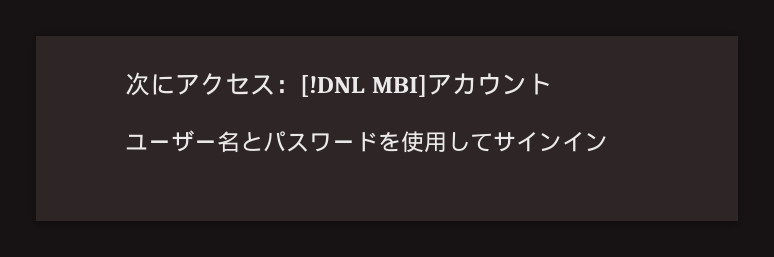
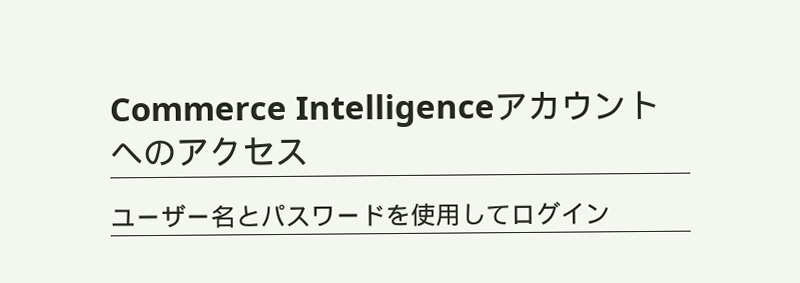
[125,72,427,97] 次にアクセス：[!DNL MBI] -> [109,93,495,128] Commerce Intelligence
(552, 84) none -> [110,136,309,167] へのアクセス
[493,132,562,152] サイン -> [510,201,561,225] ログ

